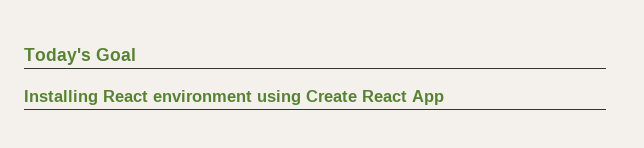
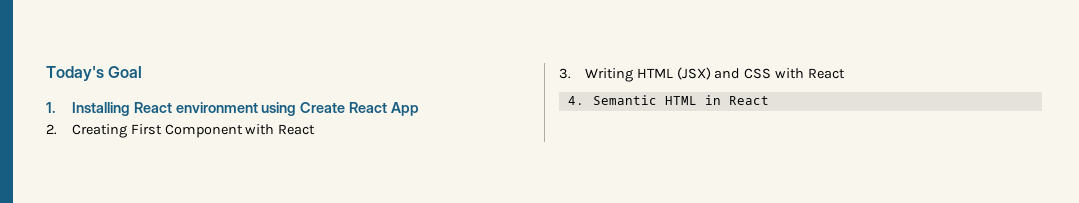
(136, 54) none -> [46,102,55,113] 1.
(444, 97) none -> [46,124,316,138] [559,67,846,82] [567,95,770,105] // 2. Creating First Component with React // 3. Writing HTML (JSX) and CSS with React // 4. Semantic HTML in React

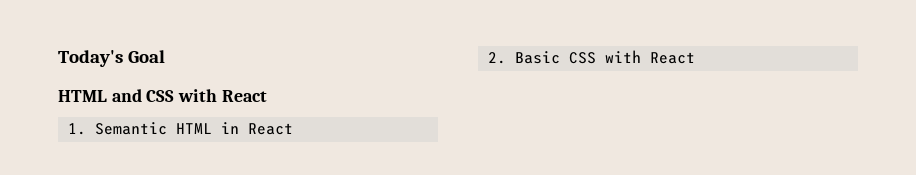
[46,102,420,116] [46,124,316,138] [559,67,711,82] 1. Installing React environment using Create React App // 2. Creating First Component with React // 3. Writing HTML (JSX) -> [58,90,107,102] HTML
[567,96,584,105] 4. -> [67,123,86,135] 1.
(770, 100) none -> [487,50,695,64] // 2. Basic CSS with React

